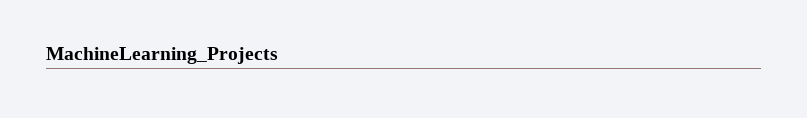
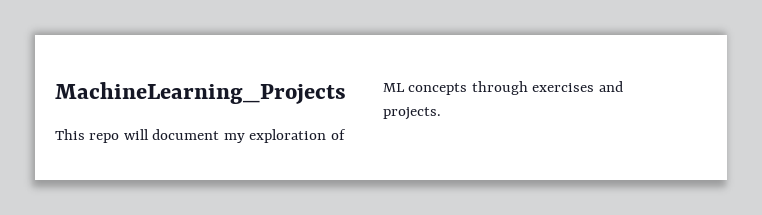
(278, 55) none -> [55,129,346,143] [383,81,623,95] [383,107,441,120] // This repo will document my exploration of ML concepts through exercises and projects.

